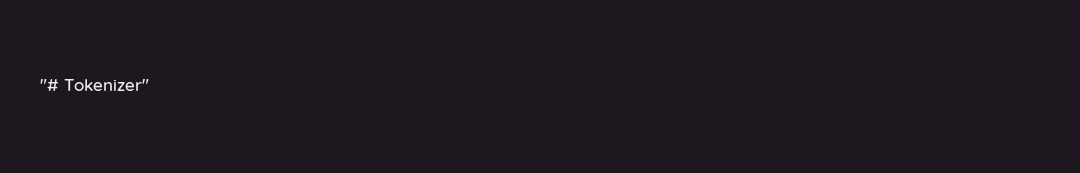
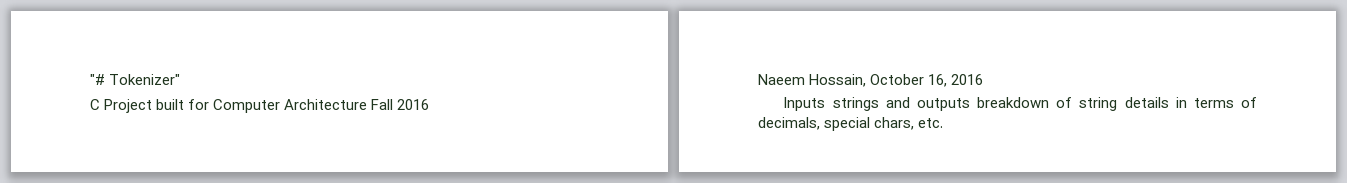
(149, 85) none -> [90,99,430,113] [758,74,984,87] [783,97,1257,111] [758,117,944,131] // C Project built for Computer Architecture Fall 2016 // Naeem Hossain, October 16, 2016 // Inputs strings and outputs breakdown of string details in terms of decimals, special chars, etc.

